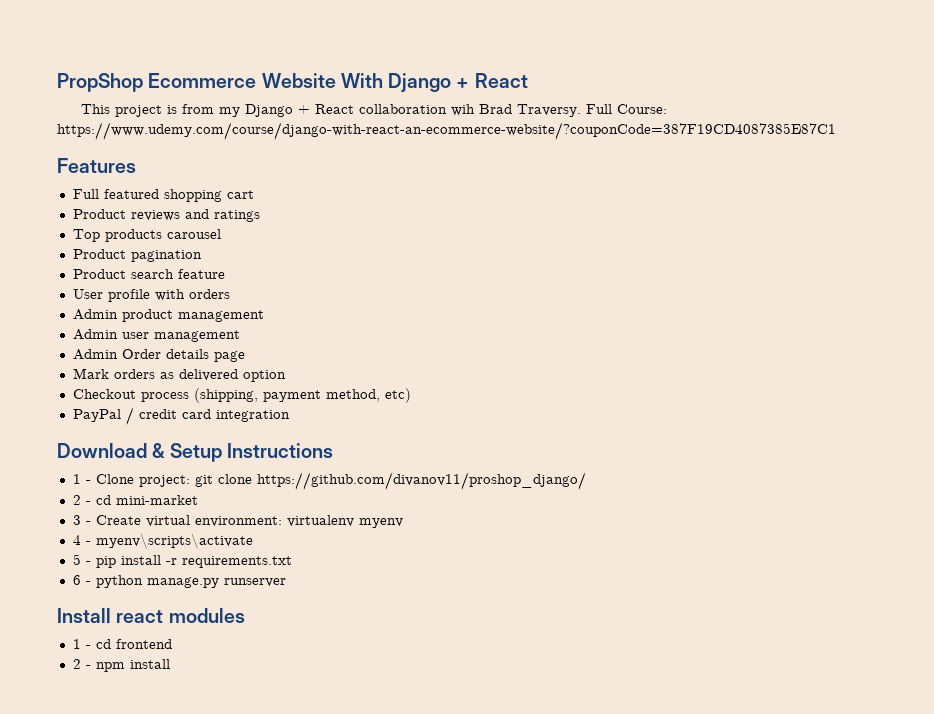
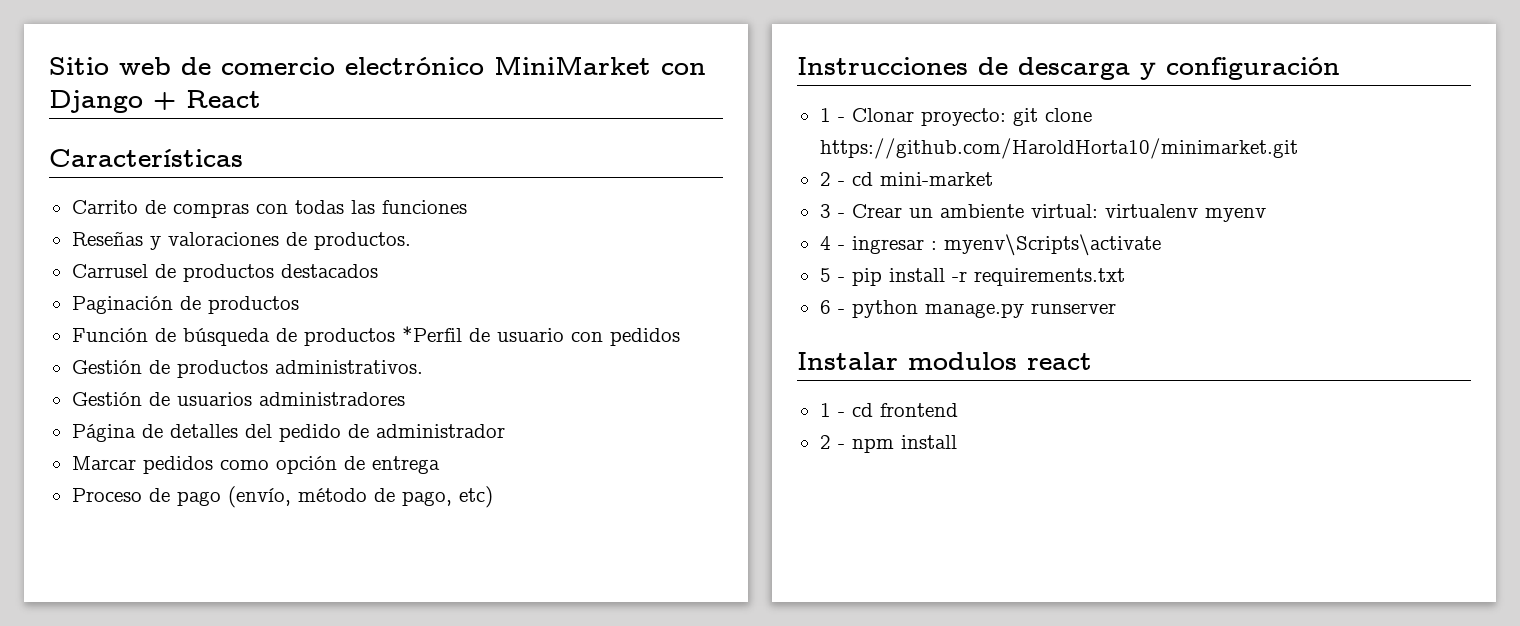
[57,73,528,92] [80,104,667,117] [57,122,836,140] [57,158,136,173] [72,189,254,202] [72,209,260,222] [72,229,221,242] [72,249,202,262] [72,269,225,279] [72,289,230,302] [72,309,264,322] [72,329,240,342] [72,349,245,362] [72,368,286,382] [72,388,411,403] [72,407,290,425] [57,443,333,462] [72,474,190,487] PropShop Ecommerce Website With Django + React // This project is from my Django + React collaboration wih Brad Traversy. Full Course: https://www.udemy.com/course/django-with-react-an-ecommerce-website/?couponCode=387F19CD4087385E87C1 // Features // Full featured shopping cart // Product reviews and ratings // Top products carousel // Product pagination // Product search feature // User profile with orders // Admin product management // Admin user management // Admin Order details page // Mark orders as delivered option // Checkout process (shipping, payment method, etc) // PayPal / credit card integration // Download & Setup Instructions // 1 - Clone project: -> [49,56,706,75] [49,90,261,113] [49,149,243,167] [71,200,467,218] [71,231,411,250] [71,264,378,282] [71,296,299,314] [71,326,680,346] [71,360,423,378] [71,392,405,406] [71,424,505,442] [71,456,440,474] [71,486,493,508] [797,57,1340,80] [819,108,1006,126] Sitio web de comercio electrónico MiniMarket con Django + React // Características // Carrito de compras con todas las funciones // Reseñas y valoraciones de productos. // Carrusel de productos destacados // Paginación de productos // Función de búsqueda de productos *Perfil de usuario con pedidos // Gestión de productos administrativos. // Gestión de usuarios administradores // Página de detalles del pedido de administrador // Marcar pedidos como opción de entrega // Proceso de pago (envío, método de pago, etc) // Instrucciones de descarga y configuración // 1 - Clonar proyecto:
[256,472,586,490] https://github.com/divanov11/proshop_django/ -> [819,138,1298,159] https://github.com/HaroldHorta10/minimarket.git
[95,515,282,527] Create virtual environment: -> [851,204,1098,218] Crear un ambiente virtual:
[95,533,253,549] myenv\scripts\activate -> [851,234,1161,256] ingresar : myenv\Scripts\activate
[57,608,111,623] Install -> [797,352,1017,370] Instalar modulos
[168,608,245,623] modules -> (1092, 361) none

